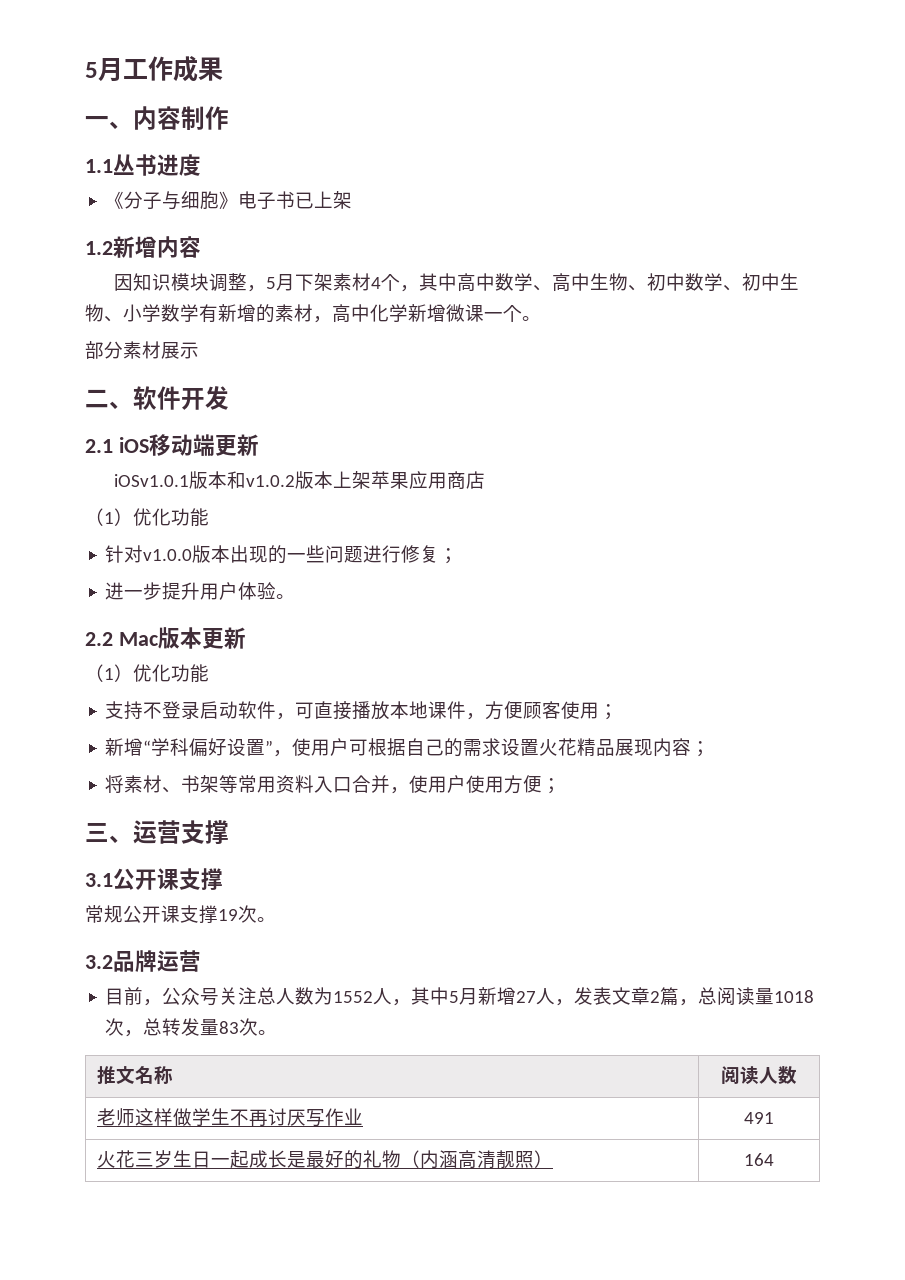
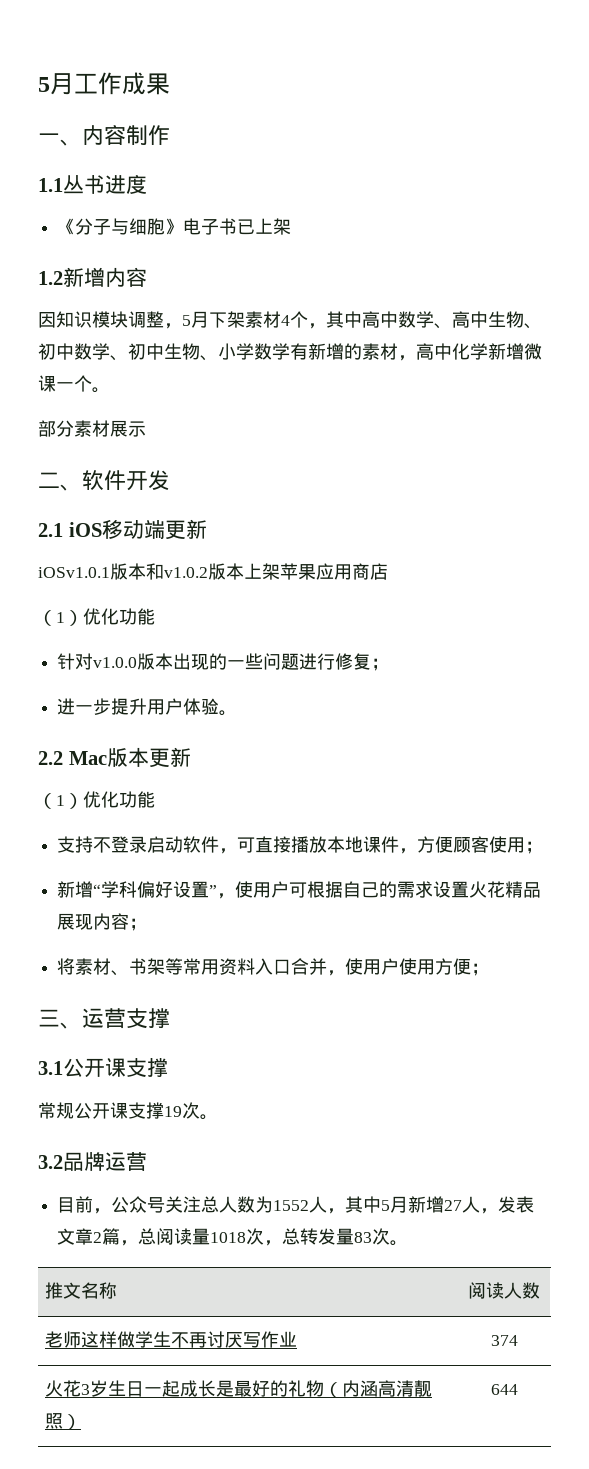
[744,1112,774,1124] [97,1150,155,1168] 491 // 火花三 -> [490,1335,518,1346] [45,1380,91,1397] 374 // 火花3
[744,1153,774,1166] 164 -> [490,1384,518,1395] 644

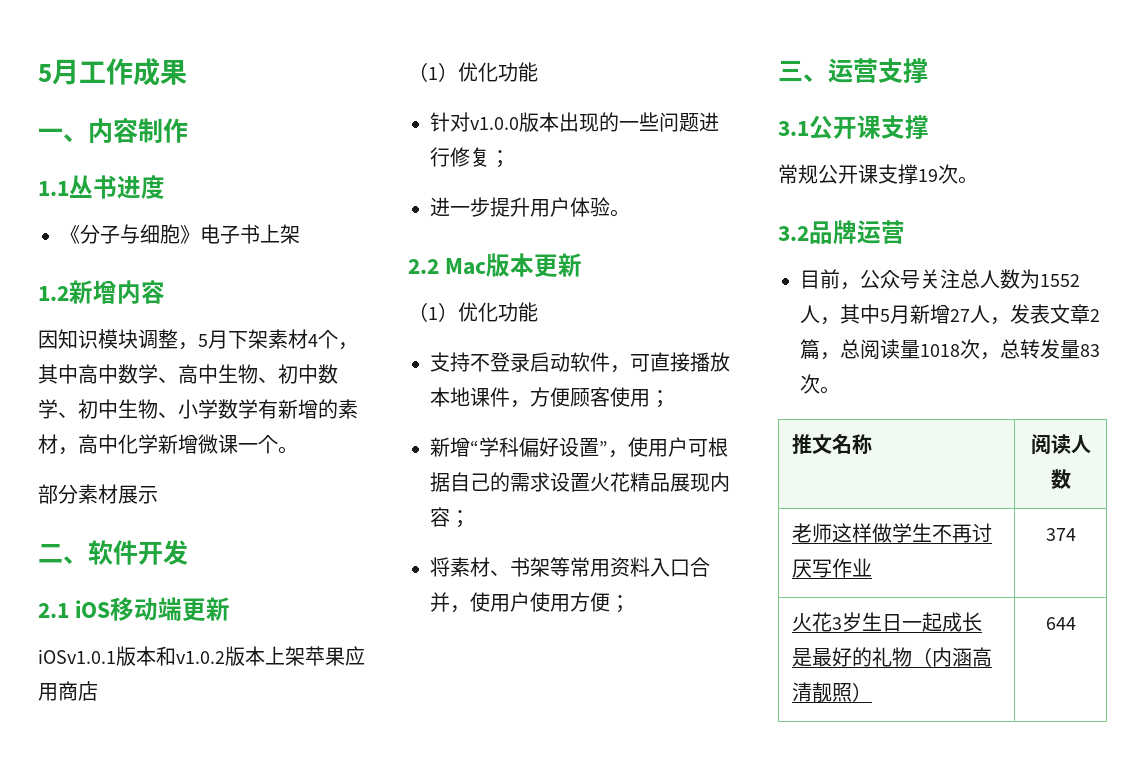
[237,219,256,235] 已 -> (260, 234) none

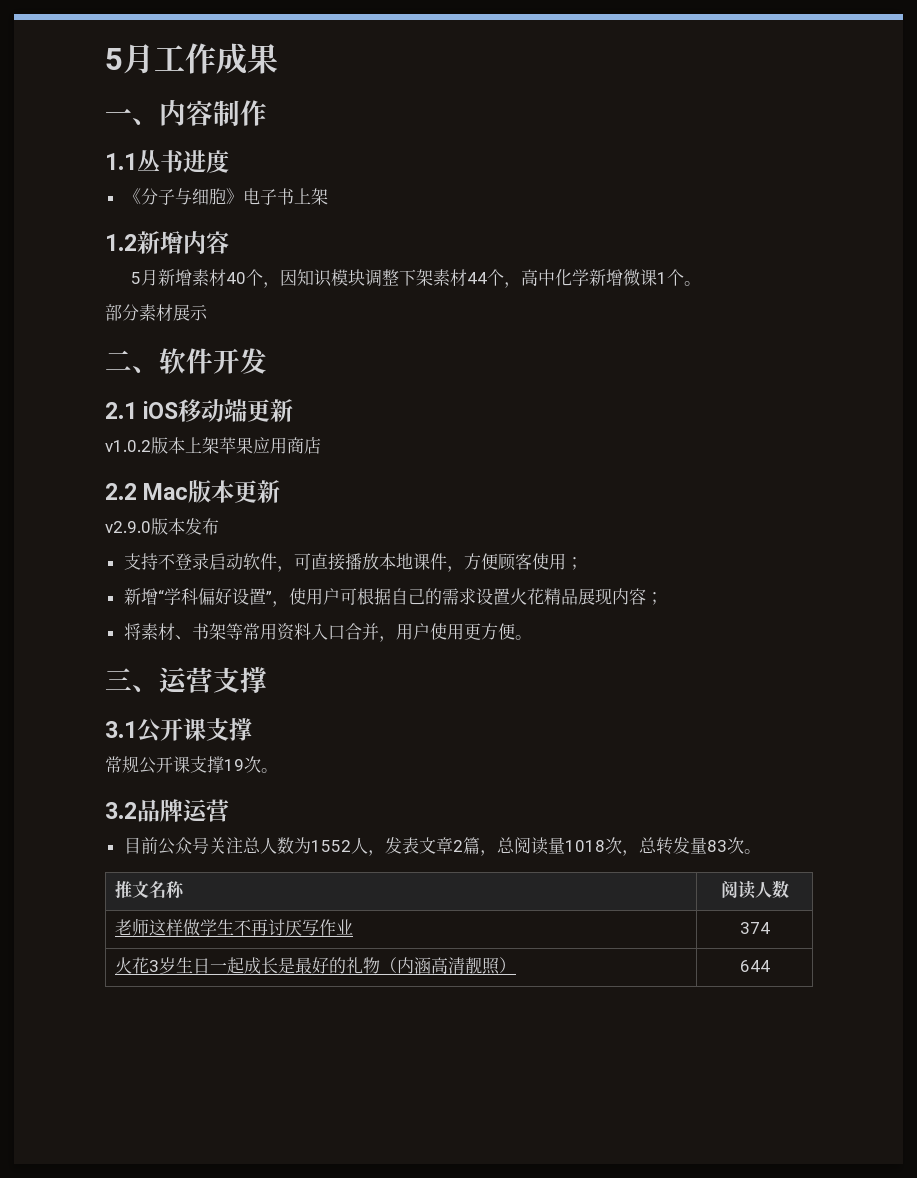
[38,329,358,350] [38,364,338,384] [38,399,358,419] [38,434,58,454] 因知识模块调整，5月下架素材4个，其中高中数学、高中生物、初中数学、初中生物、小学数学有新增的素材 -> [130,269,504,288] 5月新增素材40个，因知识模块调整下架素材44个
[238,443,258,452] 一 -> [656,272,667,284] 1
[38,646,176,666] iOSv1.0.1版本和 -> (294, 410) none
[408,62,538,82] [430,112,719,132] [430,147,510,168] [430,197,630,217] // （1）优化功能 // 针对v1.0.0版本出现的一些问题进行修复； // 进一步提升用户体验。 -> (321, 445) none
[408,302,538,322] （1）优化功能 -> [105,518,219,535] v2.9.0版本发布
[470,592,490,612] 使 -> (396, 639) none
[570,592,630,613] 方便； -> [463,623,532,640] 更方便。
[840,282,860,290] ， -> (158, 845) none
[840,304,1010,325] 其中5月新增27人， -> (385, 853) none

